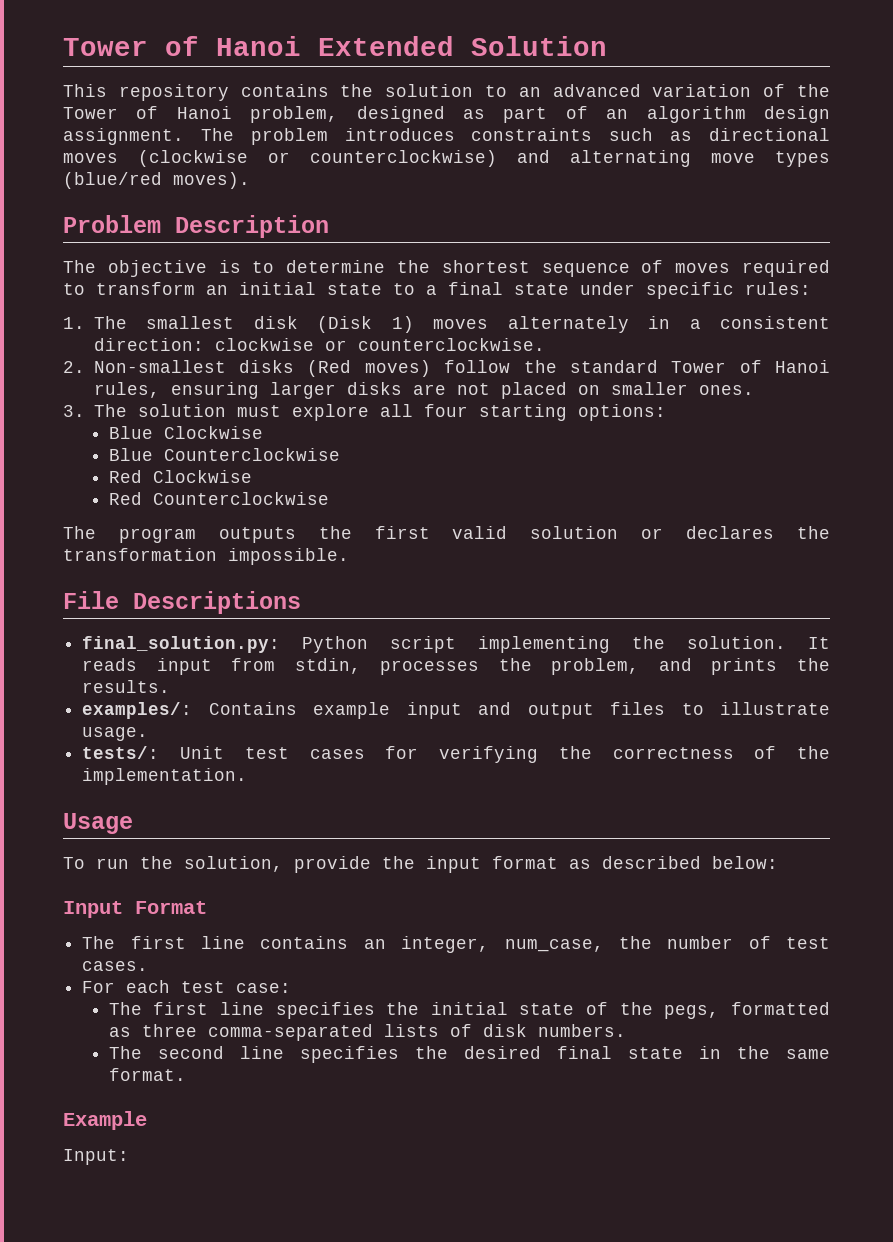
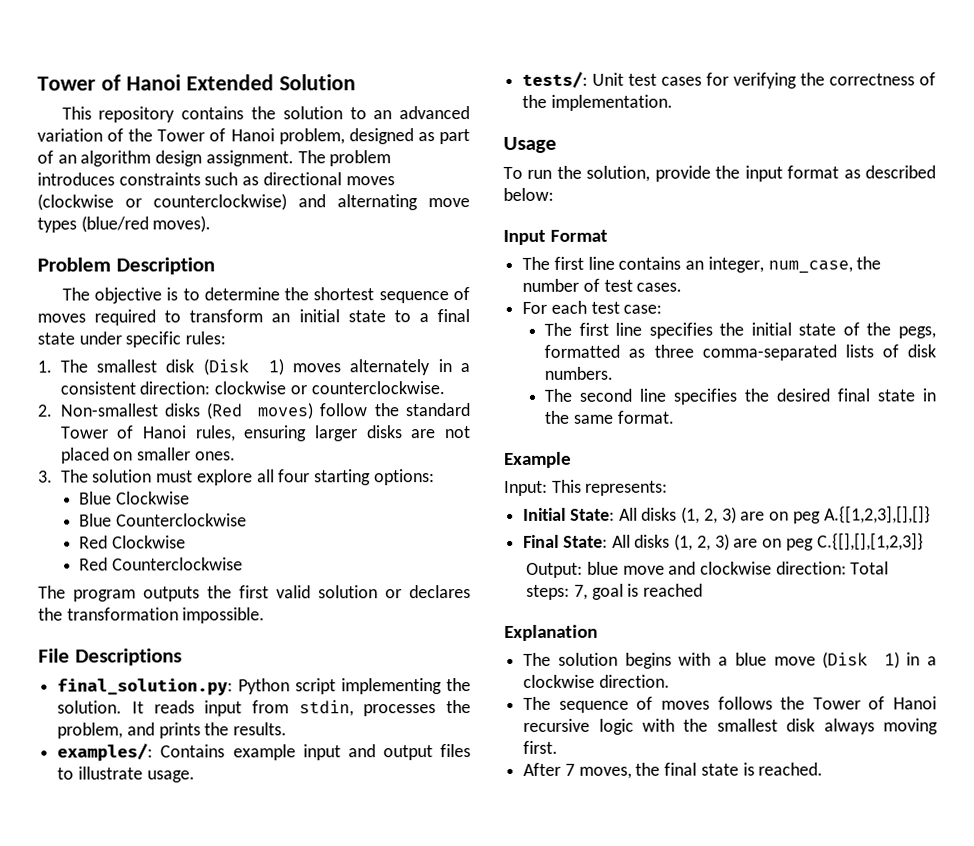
(129, 1157) none -> [551,479,669,496] [523,505,931,524] [523,532,924,551] [526,561,890,578] [526,583,703,600] [504,624,598,641] [523,651,937,669] [523,674,670,688] [523,696,937,713] [523,718,938,735] [523,740,559,754] [523,762,824,779] This represents: // Initial State: All disks (1, 2, 3) are on peg A.{[1,2,3],[],[]} // Final State: All disks (1, 2, 3) are on peg C.{[],[],[1,2,3]} // Output: blue move and clockwise direction: Total steps: 7, goal is reached // Explanation // The solution begins with a blue move (Disk 1) in a clockwise direction. // The sequence of moves follows the Tower of Hanoi recursive logic with the smallest disk always moving first. // After 7 moves, the final state is reached.

